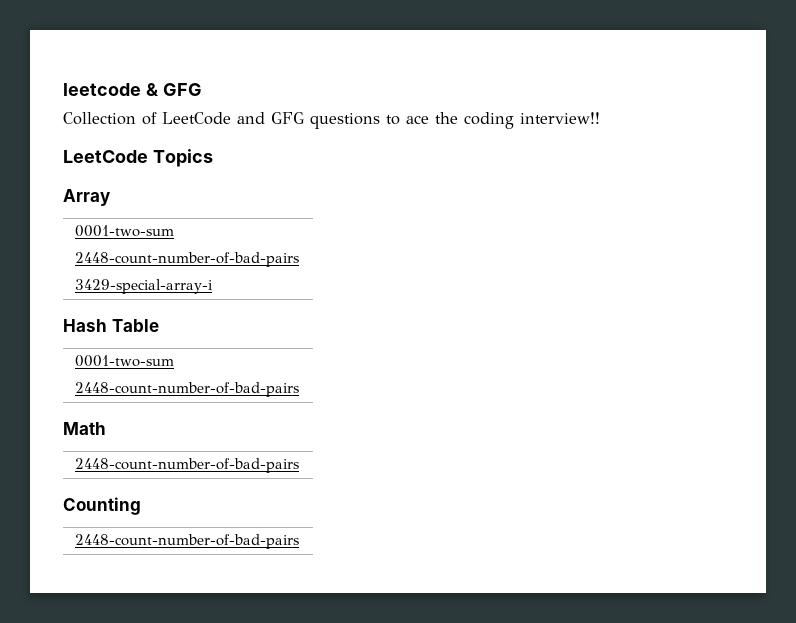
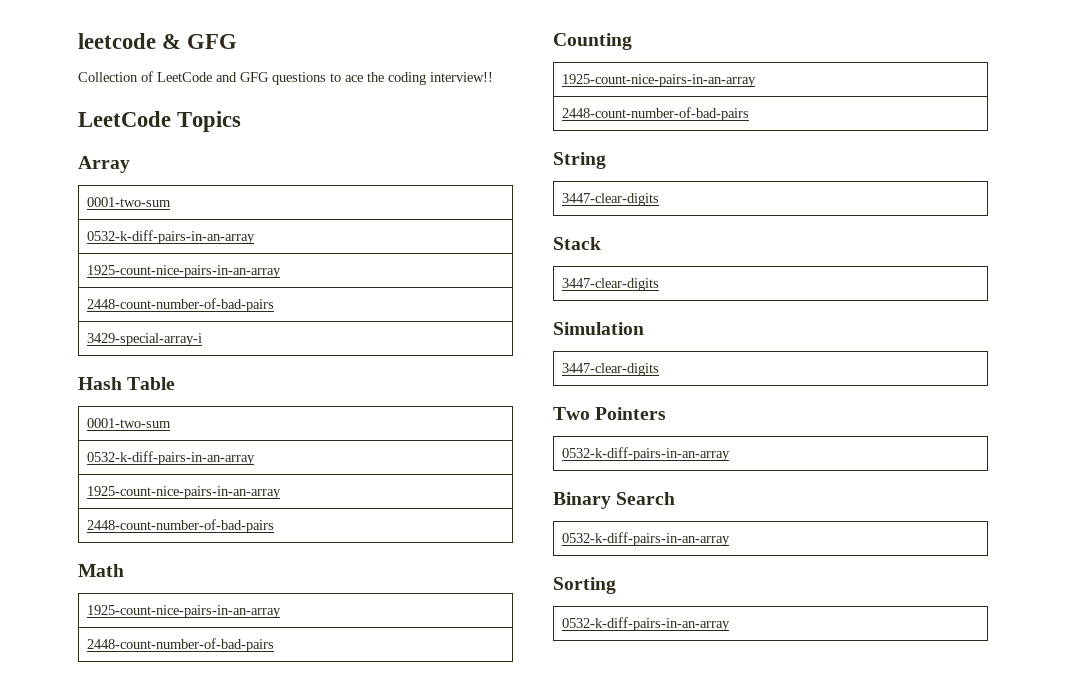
(175, 231) none -> [87,230,256,244] [87,265,282,278] // 0532-k-diff-pairs-in-an-array // 1925-count-nice-pairs-in-an-array
(175, 361) none -> [87,451,256,465] [87,486,282,499] // 0532-k-diff-pairs-in-an-array // 1925-count-nice-pairs-in-an-array
(106, 428) none -> [87,605,282,618] // 1925-count-nice-pairs-in-an-array
[75,534,300,549] // 2448-count-number-of-bad-pairs -> [562,74,757,87] [562,107,750,121] [553,152,606,169] [562,193,660,206] [553,237,601,250] [562,278,660,291] [553,322,644,335] [562,363,660,376] [553,407,667,420] [562,447,731,461] [553,492,676,509] [562,532,731,546] [553,577,616,594] [562,617,731,631] // 1925-count-nice-pairs-in-an-array // 2448-count-number-of-bad-pairs // String // 3447-clear-digits // Stack // 3447-clear-digits // Simulation // 3447-clear-digits // Two Pointers // 0532-k-diff-pairs-in-an-array // Binary Search // 0532-k-diff-pairs-in-an-array // Sorting // 0532-k-diff-pairs-in-an-array

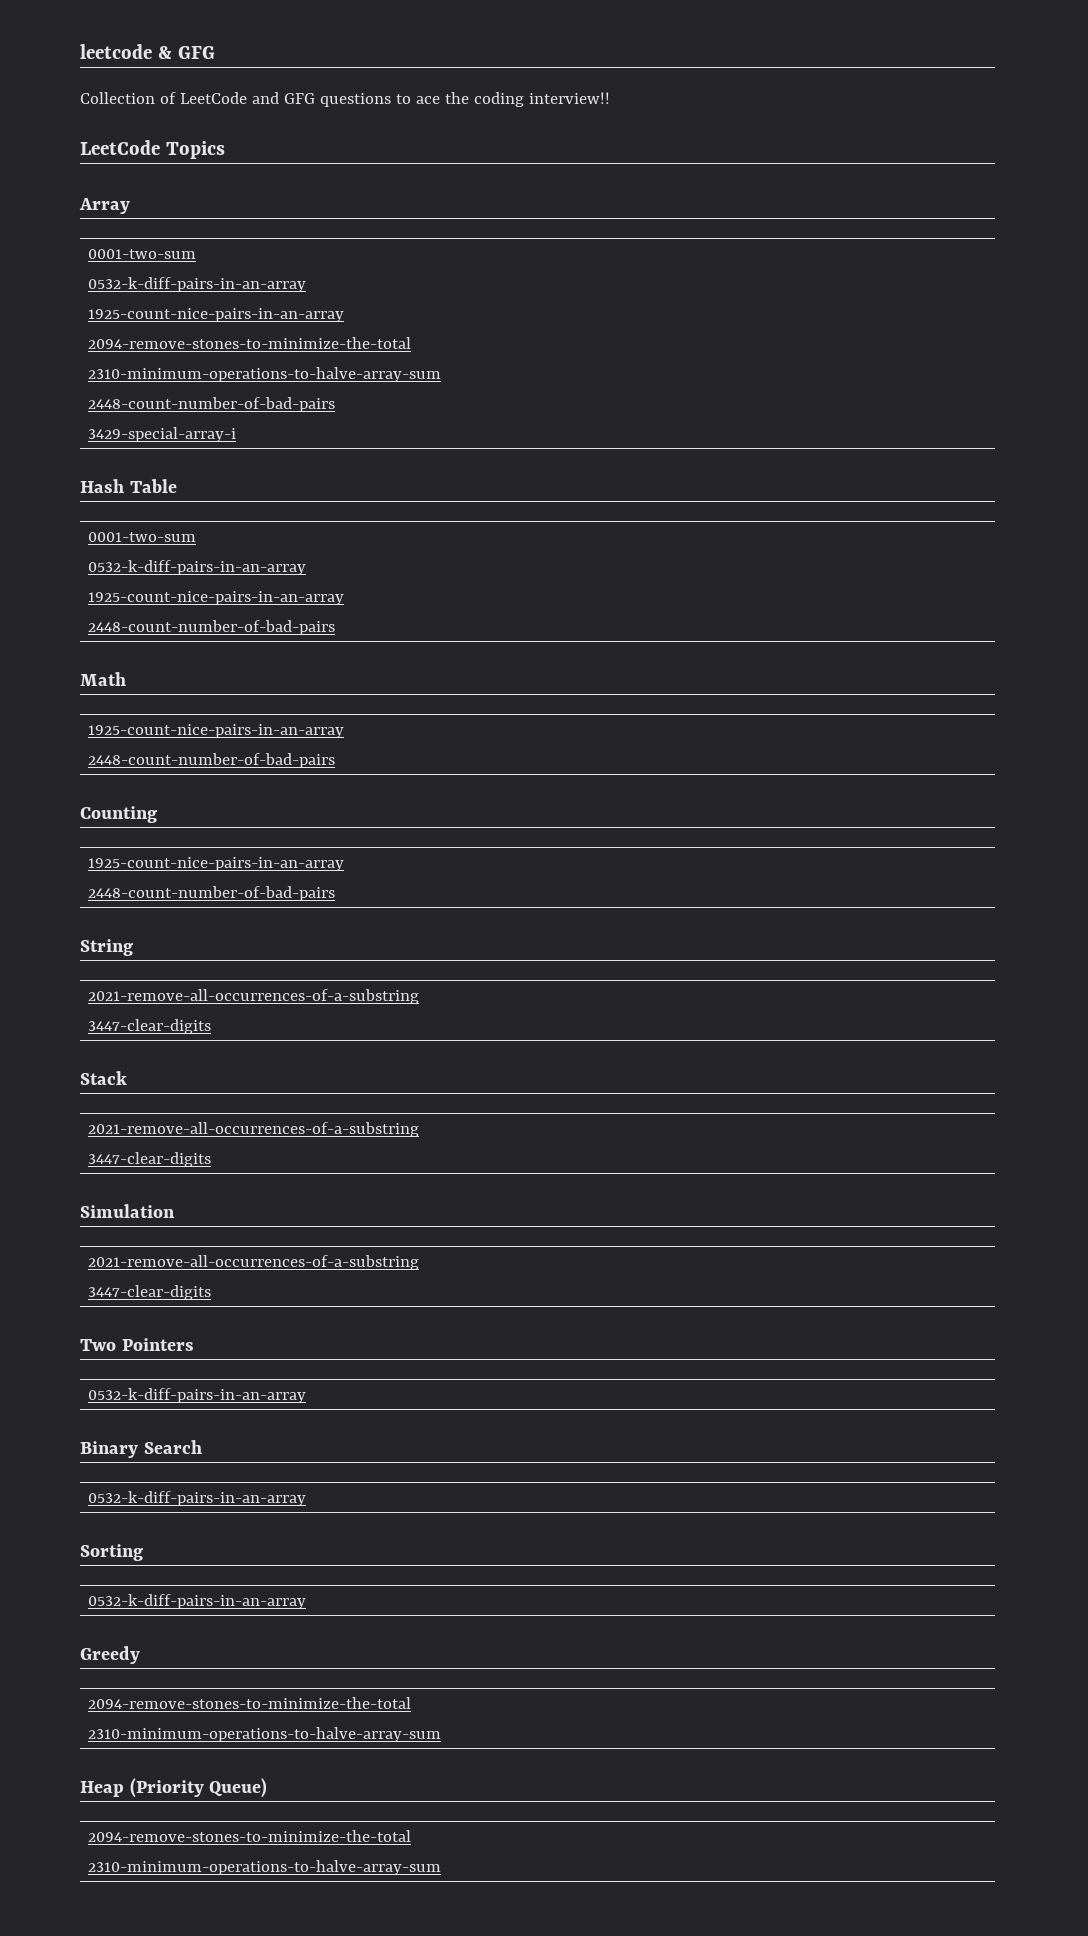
(282, 271) none -> [87,337,411,349] [87,367,441,382] // 2094-remove-stones-to-minimize-the-total // 2310-minimum-operations-to-halve-array-sum
(606, 160) none -> [87,989,419,1004] // 2021-remove-all-occurrences-of-a-substring
(601, 243) none -> [87,1122,419,1137] // 2021-remove-all-occurrences-of-a-substring
(644, 328) none -> [87,1255,419,1270] // 2021-remove-all-occurrences-of-a-substring
(731, 624) none -> [80,1646,140,1664] [87,1697,411,1709] [87,1727,441,1742] [80,1778,268,1798] [87,1830,411,1842] [87,1860,441,1875] // Greedy // 2094-remove-stones-to-minimize-the-total // 2310-minimum-operations-to-halve-array-sum // Heap (Priority Queue) // 2094-remove-stones-to-minimize-the-total // 2310-minimum-operations-to-halve-array-sum

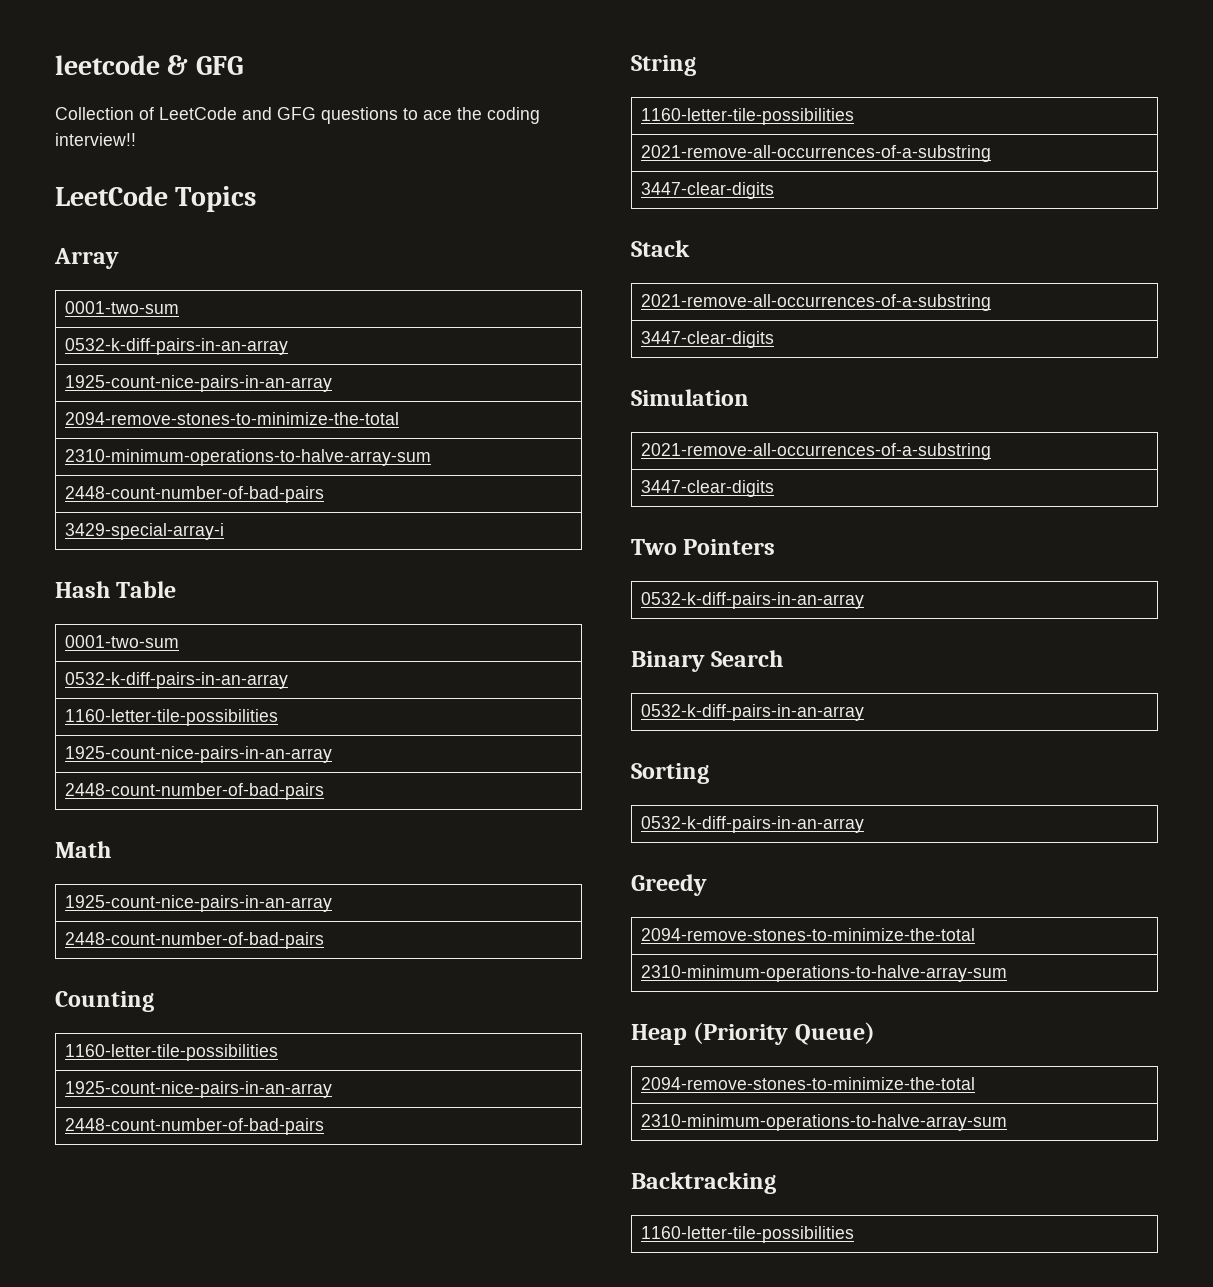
(306, 567) none -> [64,709,278,726] // 1160-letter-tile-possibilities
(157, 814) none -> [64,1044,278,1061] // 1160-letter-tile-possibilities
(133, 947) none -> [640,108,854,125] // 1160-letter-tile-possibilities
(441, 1867) none -> [631,1172,776,1194] [640,1226,854,1243] // Backtracking // 1160-letter-tile-possibilities

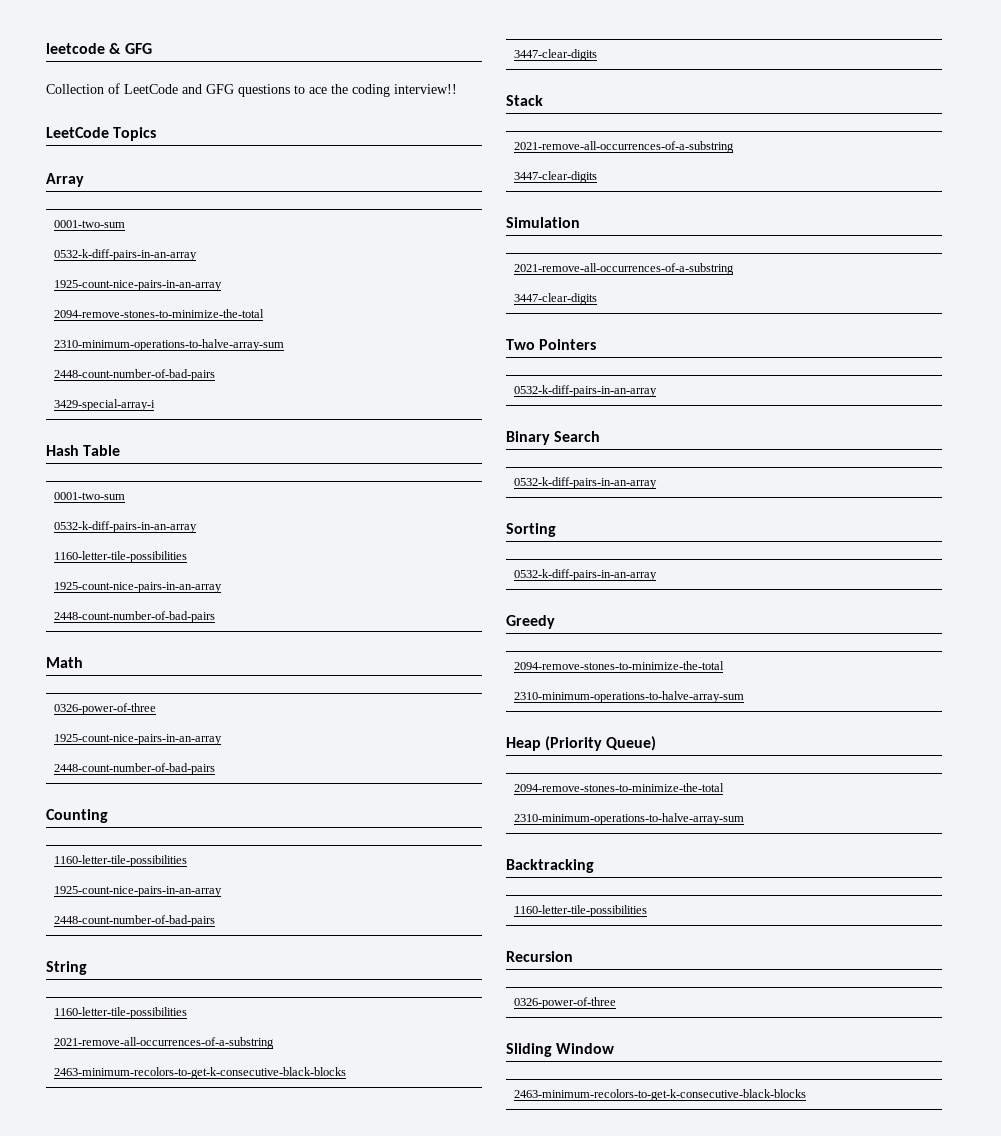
(111, 849) none -> [53,703,156,715] // 0326-power-of-three
(991, 153) none -> [53,1067,346,1079] // 2463-minimum-recolors-to-get-k-consecutive-black-blocks
(854, 1234) none -> [506,951,573,962] [513,997,616,1009] [506,1043,615,1057] [513,1089,806,1101] // Recursion // 0326-power-of-three // Sliding Window // 2463-minimum-recolors-to-get-k-consecutive-black-blocks

